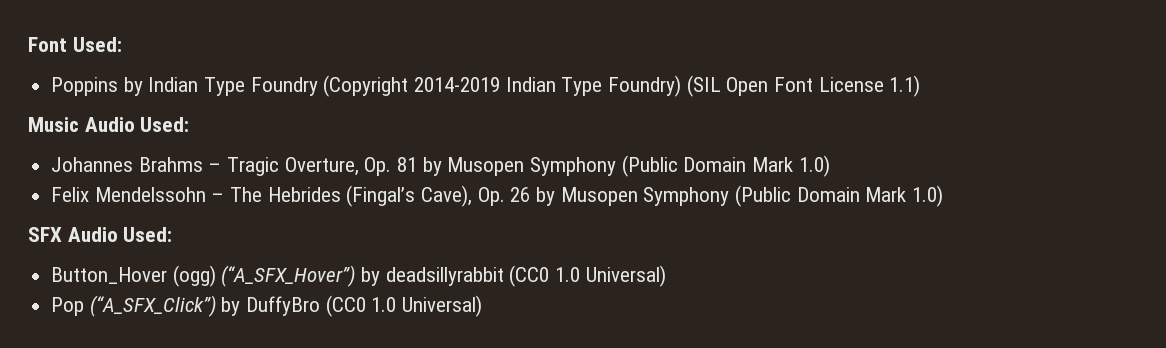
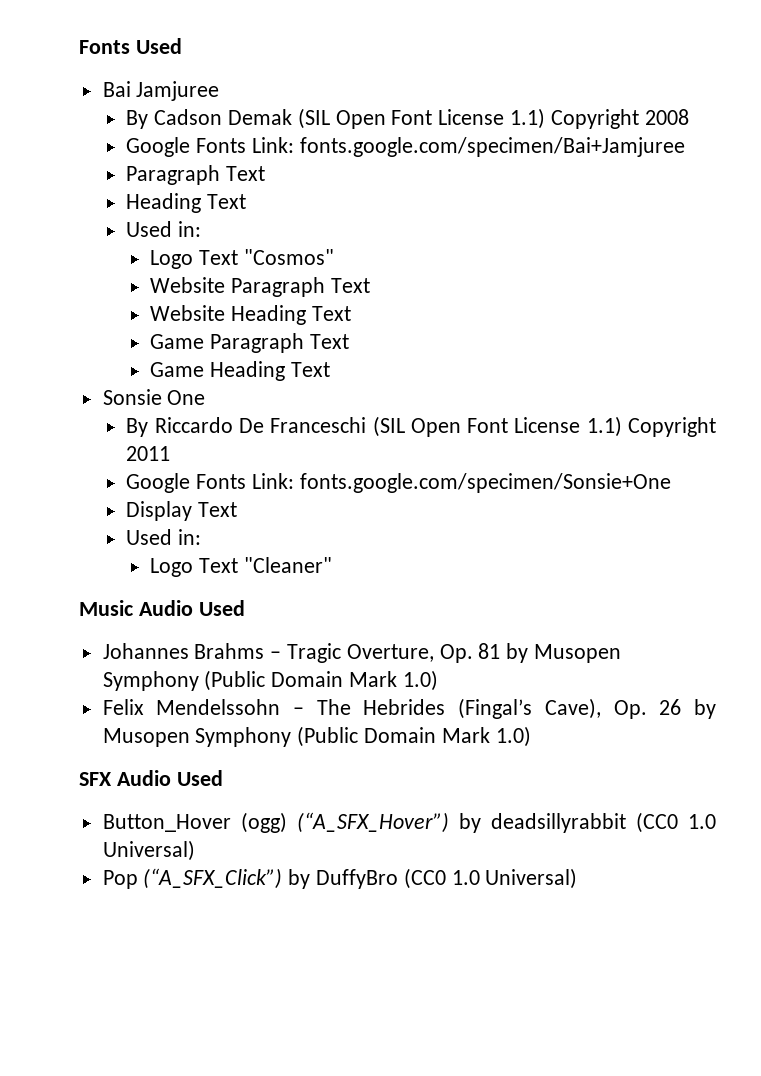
[28,37,122,52] [51,75,921,97] Font Used: // Poppins by Indian Type Foundry (Copyright 2014-2019 Indian Type Foundry) (SIL Open Font License 1.1) -> [79,38,182,54] [102,81,220,101] [126,108,689,129] [126,137,685,157] [126,165,266,185] [126,193,247,213] [126,221,202,237] [150,249,334,269] [150,277,370,297] [150,305,351,325] [150,333,349,353] [150,361,330,381] [102,389,206,405] [126,416,716,437] [126,446,171,461] [126,473,671,493] [126,501,238,521] [126,529,202,545] [150,557,332,577] Fonts Used // Bai Jamjuree // By Cadson Demak (SIL Open Font License 1.1) Copyright 2008 // Google Fonts Link: fonts.google.com/specimen/Bai+Jamjuree // Paragraph Text // Heading Text // Used in: // Logo Text "Cosmos" // Website Paragraph Text // Website Heading Text // Game Paragraph Text // Game Heading Text // Sonsie One // By Riccardo De Franceschi (SIL Open Font License 1.1) Copyright 2011 // Google Fonts Link: fonts.google.com/specimen/Sonsie+One // Display Text // Used in: // Logo Text "Cleaner"
[140,117,190,132] Used: -> [198,600,245,616] Used
[123,227,173,242] Used: -> [176,770,223,786] Used

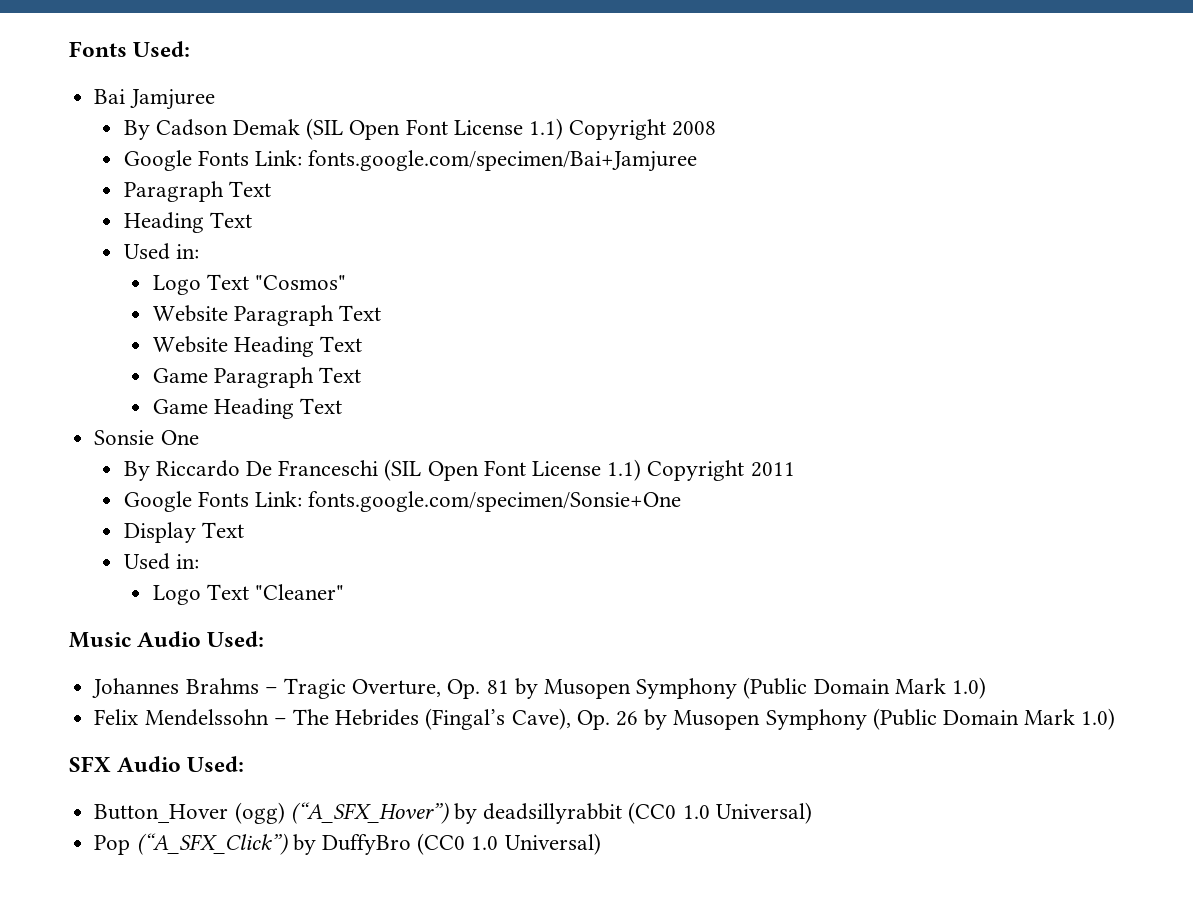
[79,38,182,54] Fonts Used -> [69,41,191,57] Fonts Used:
[198,600,245,616] Used -> [207,631,265,647] Used:
[176,770,223,786] Used -> [187,756,245,772] Used:

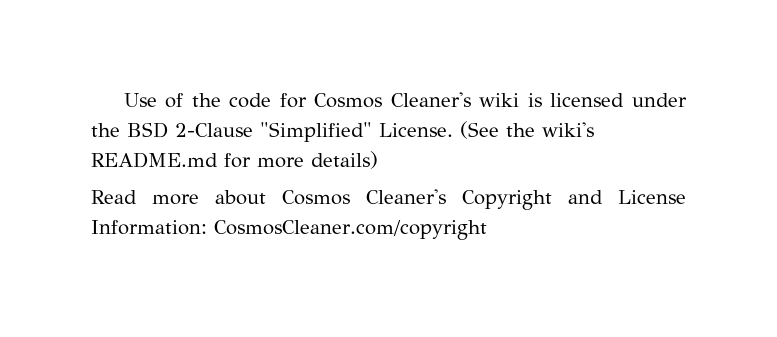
[69,41,191,57] [94,89,215,110] [123,118,717,140] [123,150,698,172] [123,181,271,202] [123,212,252,233] [123,243,199,260] [152,274,347,295] [152,305,382,326] [152,336,363,357] [152,367,362,388] [152,398,343,419] [94,430,199,445] [123,459,795,481] [123,491,682,512] [123,522,244,543] [123,553,199,570] [152,584,345,605] [69,631,265,648] [92,677,987,699] [94,708,1116,730] [69,756,245,772] [94,802,812,824] [94,833,601,855] Fonts Used: // Bai Jamjuree // By Cadson Demak (SIL Open Font License 1.1) Copyright 2008 // Google Fonts Link: fonts.google.com/specimen/Bai+Jamjuree // Paragraph Text // Heading Text // Used in: // Logo Text "Cosmos" // Website Paragraph Text // Website Heading Text // Game Paragraph Text // Game Heading Text // Sonsie One // By Riccardo De Franceschi (SIL Open Font License 1.1) Copyright 2011 // Google Fonts Link: fonts.google.com/specimen/Sonsie+One // Display Text // Used in: // Logo Text "Cleaner" // Music Audio Used: // Johannes Brahms – Tragic Overture, Op. 81 by Musopen Symphony (Public Domain Mark 1.0) // Felix Mendelssohn – The Hebrides (Fingal’s Cave), Op. 26 by Musopen Symphony (Public Domain Mark 1.0) // SFX Audio Used: // Button_Hover (ogg) (“A_SFX_Hover”) by deadsillyrabbit (CC0 1.0 Universal) // Pop (“A_SFX_Click”) by DuffyBro (CC0 1.0 Universal) -> [123,92,687,108] [91,121,594,142] [91,151,378,169] [91,189,686,210] [91,220,487,240] Use of the code for Cosmos Cleaner's wiki is licensed under the BSD 2-Clause "Simplified" License. (See the wiki's README.md for more details) // Read more about Cosmos Cleaner's Copyright and License Information: CosmosCleaner.com/copyright

